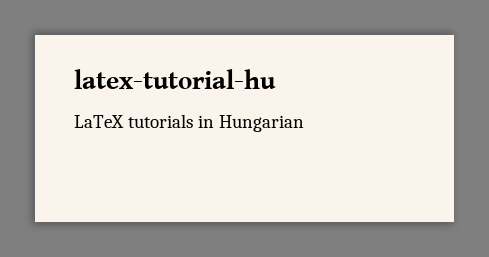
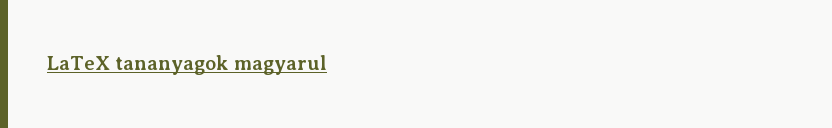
[74,69,276,89] [74,114,305,132] latex-tutorial-hu // LaTeX tutorials in Hungarian -> [47,55,327,75] LaTeX tananyagok magyarul

